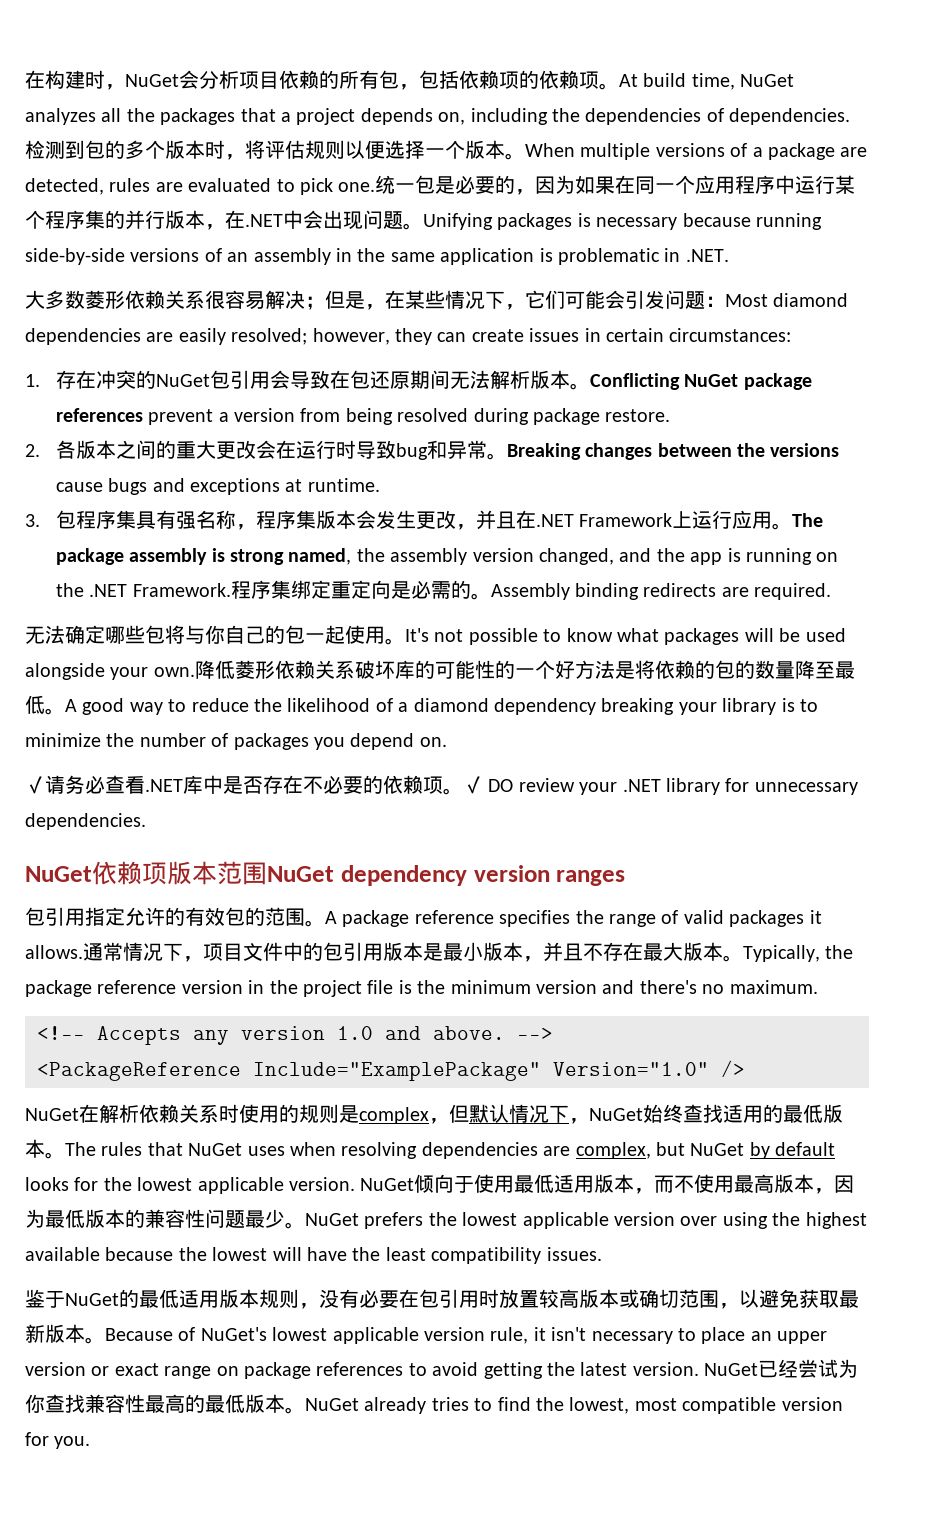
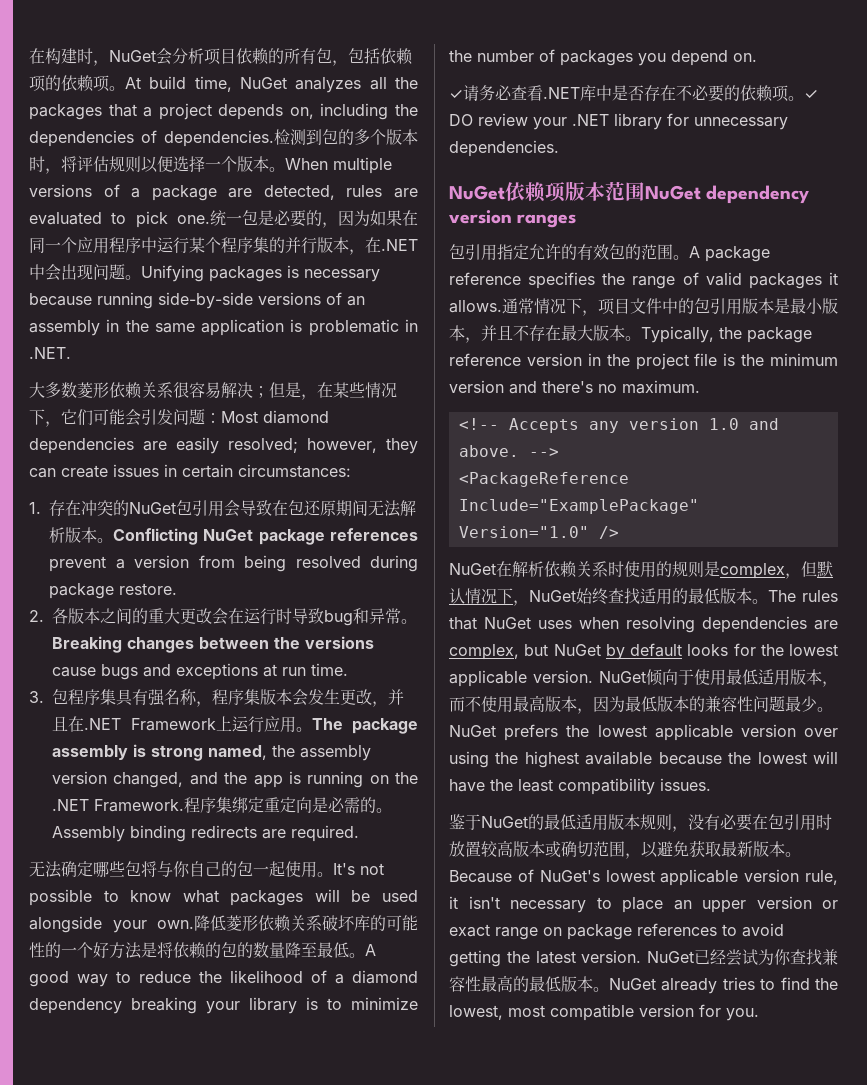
[307,478,380,492] runtime. -> [282,663,348,676] run time.

